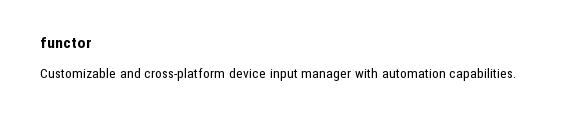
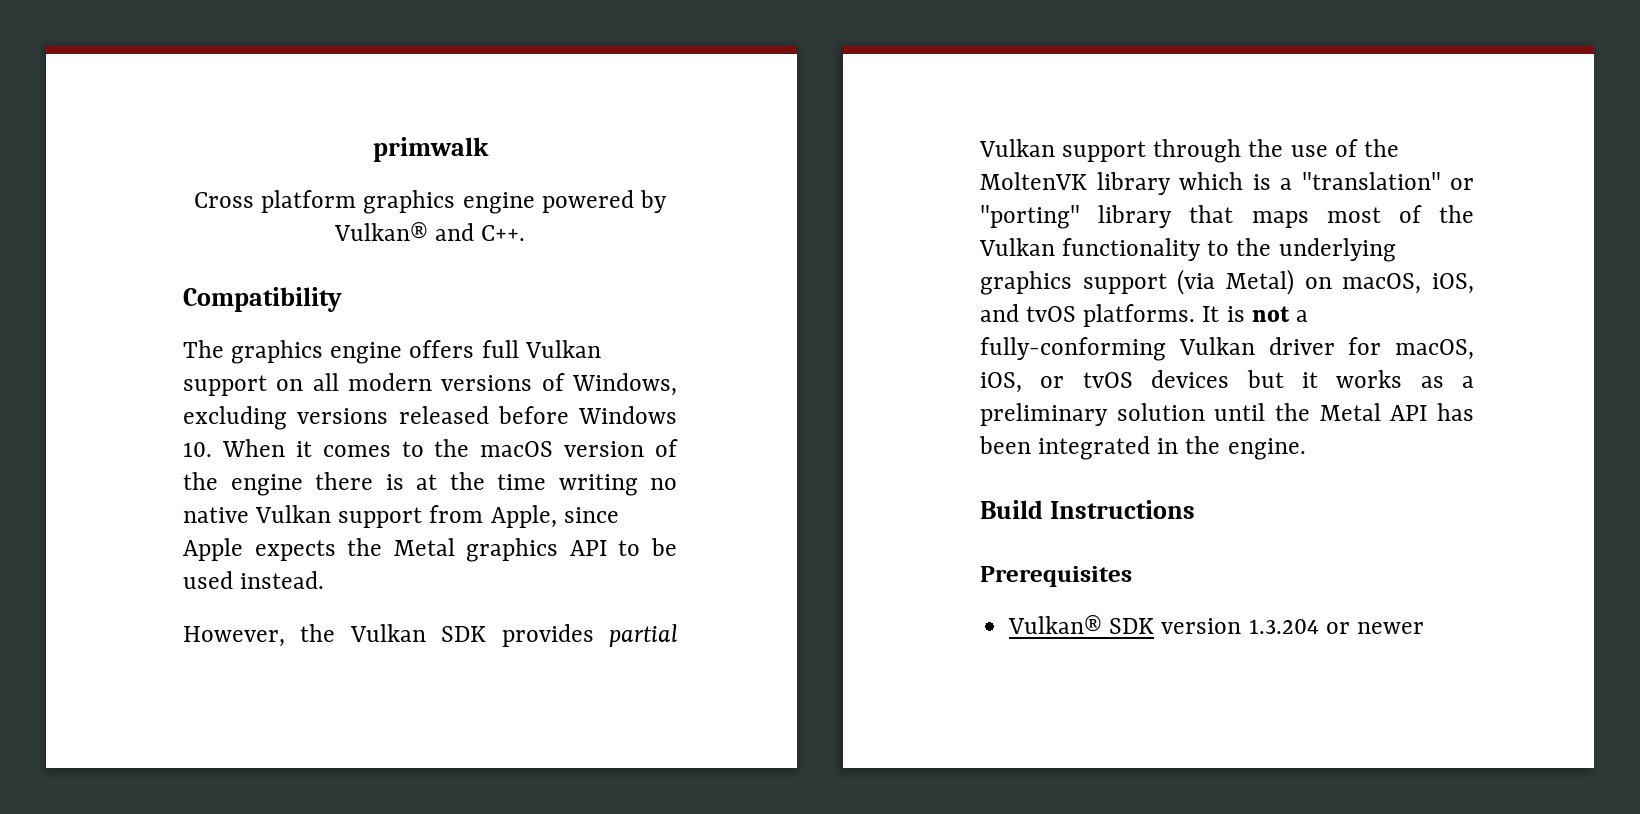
[40,37,92,48] [40,68,517,81] functor // Customizable and cross-platform device input manager with automation capabilities. -> [372,137,489,162] [194,190,667,214] [333,222,526,241] [183,287,342,312] [183,340,601,364] [183,373,677,396] [183,406,677,430] [183,439,678,457] [183,472,677,496] [183,505,619,528] [183,538,677,562] [183,571,325,589] [183,624,677,647] [979,139,1399,163] [980,172,1474,195] [980,205,1474,229] [979,238,1396,262] [980,269,1474,295] [980,304,1308,327] [980,337,1474,361] [980,370,1474,393] [980,403,1474,426] [979,436,1306,460] [980,500,1195,519] [980,566,1132,587] [1008,615,1424,634] primwalk // Cross platform graphics engine powered by Vulkan® and C++. // Compatibility // The graphics engine offers full Vulkan support on all modern versions of Windows, excluding versions released before Windows 10. When it comes to the macOS version of the engine there is at the time writing no native Vulkan support from Apple, since Apple expects the Metal graphics API to be used instead. // However, the Vulkan SDK provides partial Vulkan support through the use of the MoltenVK library which is a "translation" or "porting" library that maps most of the Vulkan functionality to the underlying graphics support (via Metal) on macOS, iOS, and tvOS platforms. It is not a fully-conforming Vulkan driver for macOS, iOS, or tvOS devices but it works as a preliminary solution until the Metal API has been integrated in the engine. // Build Instructions // Prerequisites // Vulkan® SDK version 1.3.204 or newer

